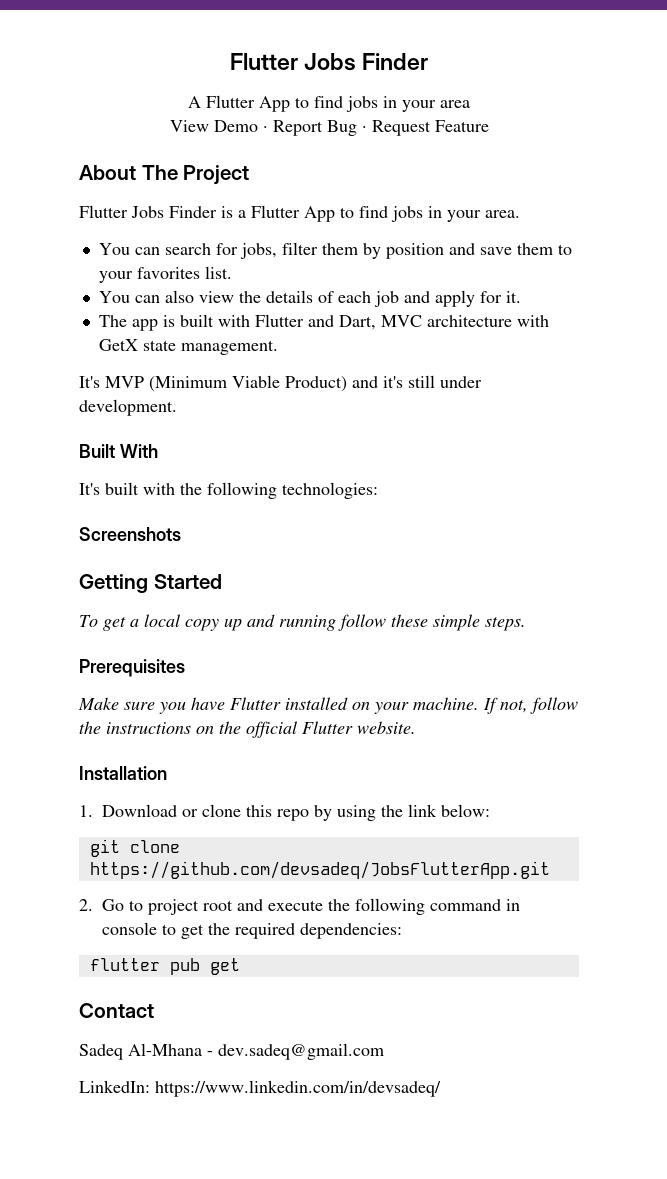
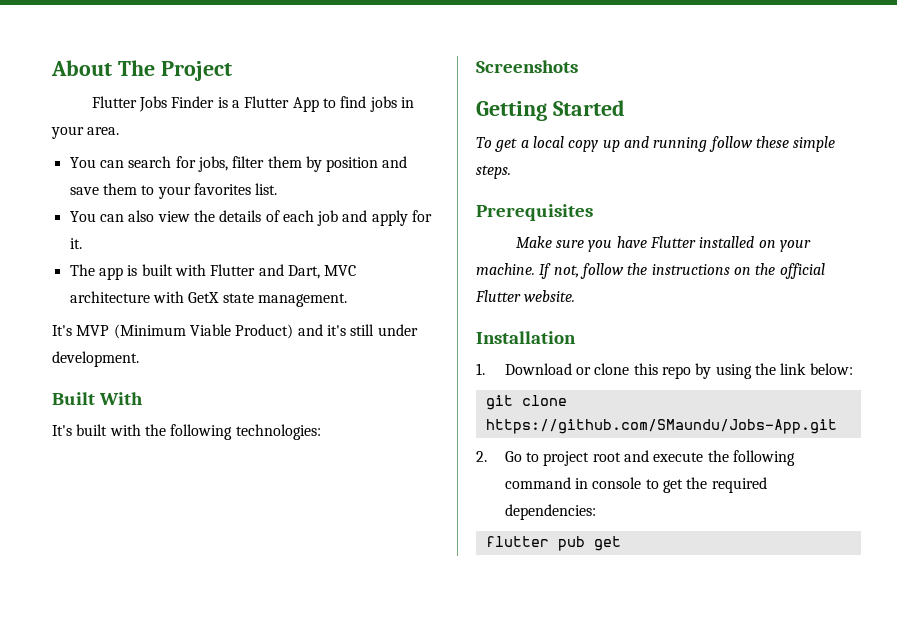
[229,53,429,71] [188,95,470,112] [169,120,489,136] Flutter Jobs Finder // A Flutter App to find jobs in your area // View Demo · Report Bug · Request Feature // -> (51, 68) none
[89,861,550,879] https://github.com/devsadeq/JobsFlutterApp.git -> [485,419,837,434] https://github.com/SMaundu/Jobs-App.git
[79,1003,154,1018] [79,1043,384,1060] [79,1080,441,1097] // Contact // Sadeq Al-Mhana - dev.sadeq@gmail.com // LinkedIn: https://www.linkedin.com/in/devsadeq/ -> (621, 543) none

